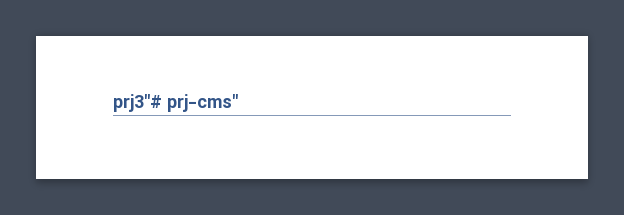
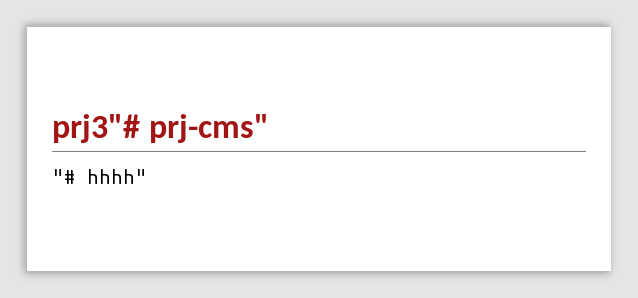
(238, 103) none -> [52,169,147,184] // "# hhhh"

